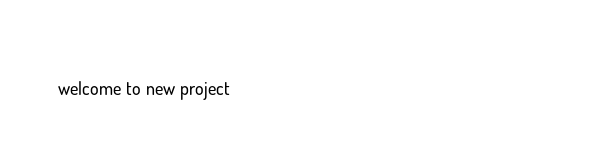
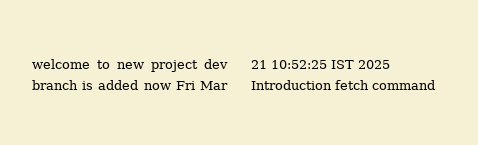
(230, 91) none -> [204,59,228,69] [32,80,228,90] [251,60,390,69] [251,80,435,90] dev branch is added now Fri Mar 21 10:52:25 IST 2025 Introduction fetch command

